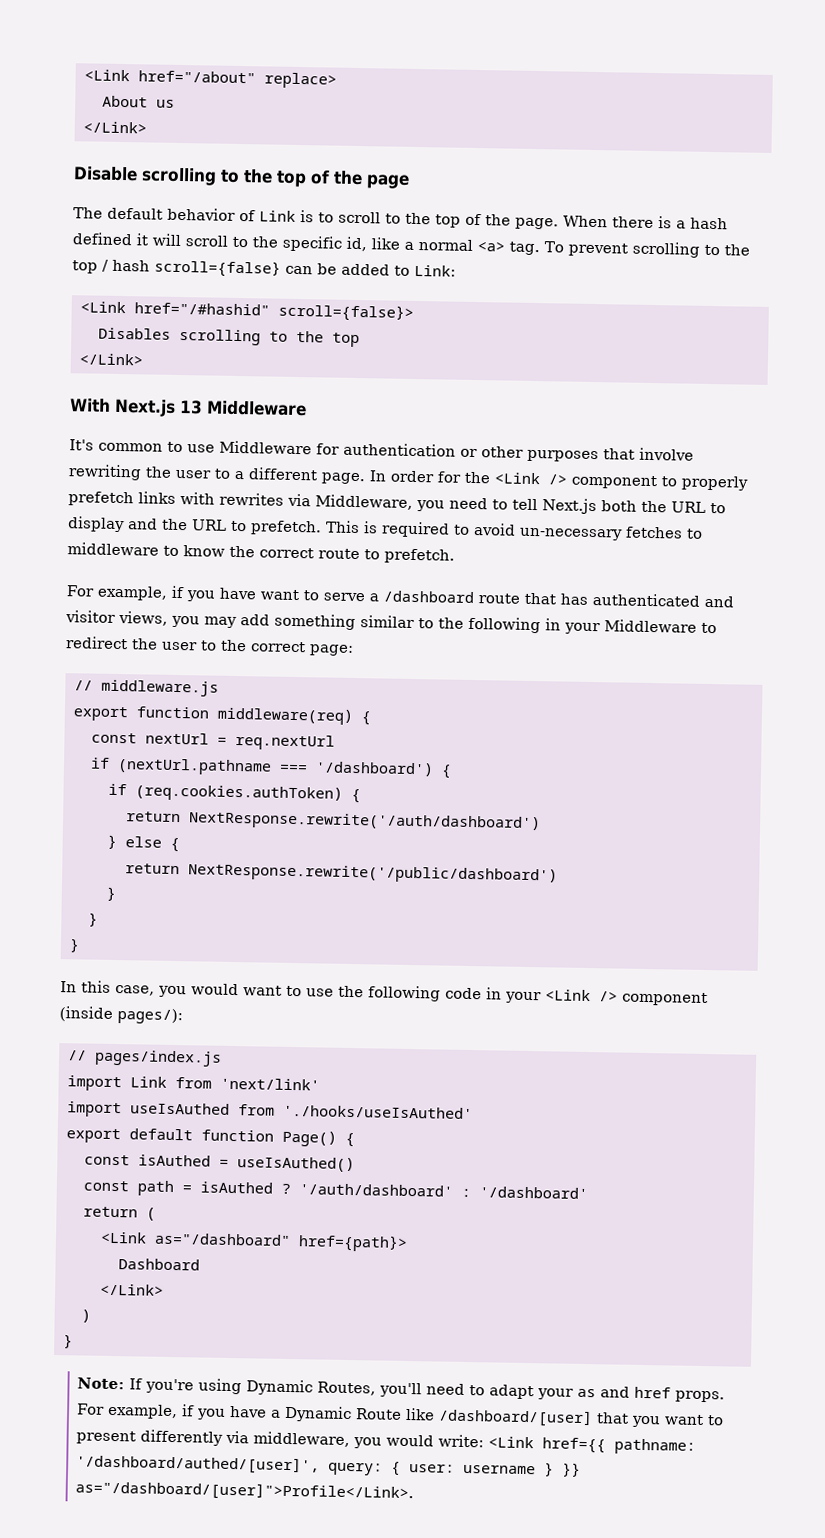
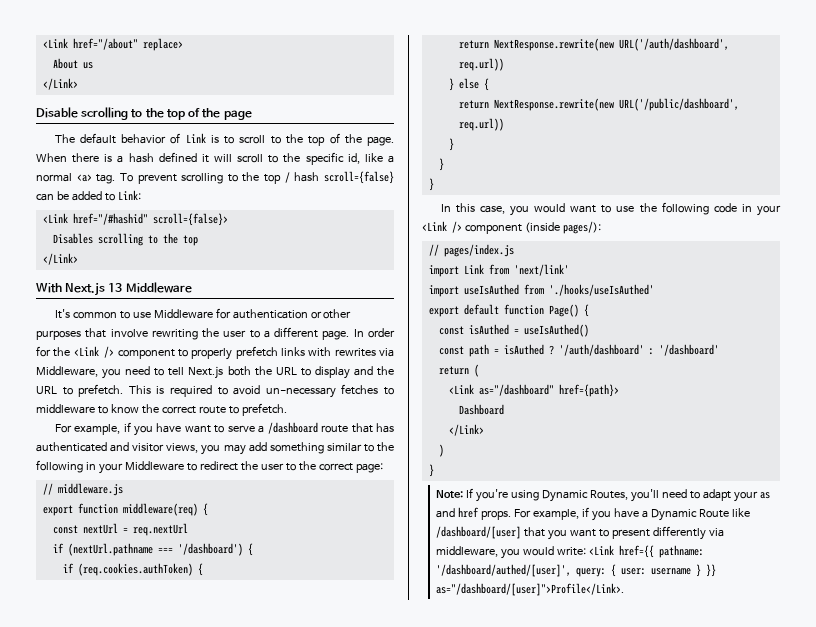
[188,811,541,833] NextResponse.rewrite('/auth/dashboard') -> [493,38,729,51] [458,58,504,71] NextResponse.rewrite(new URL('/auth/dashboard', req.url))
[188,863,558,885] NextResponse.rewrite('/public/dashboard') -> [493,98,739,111] [458,118,504,131] NextResponse.rewrite(new URL('/public/dashboard', req.url))

